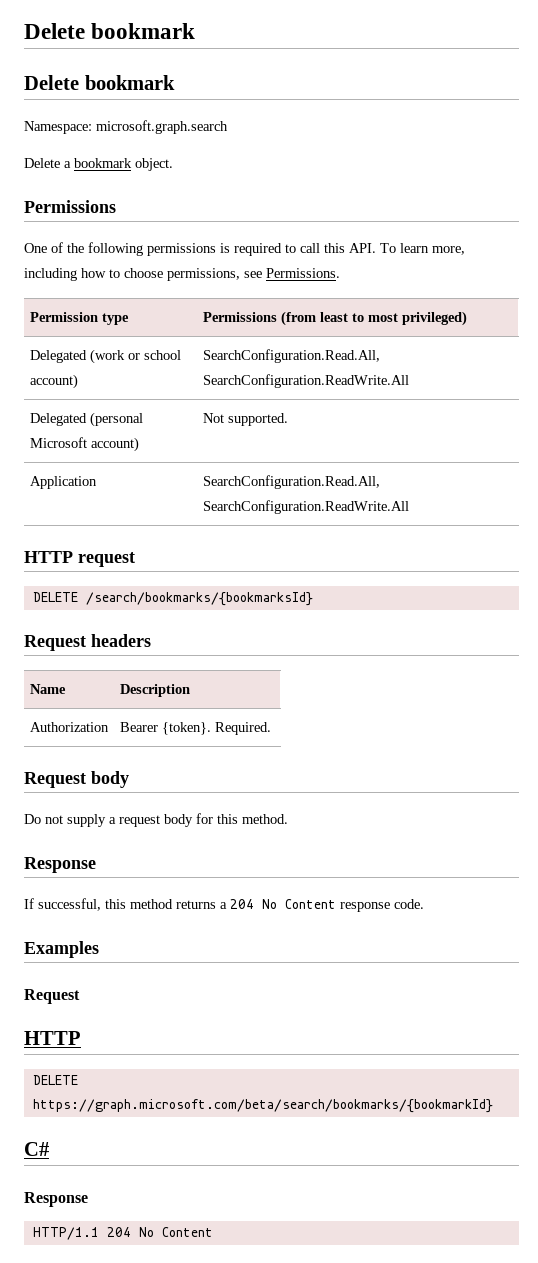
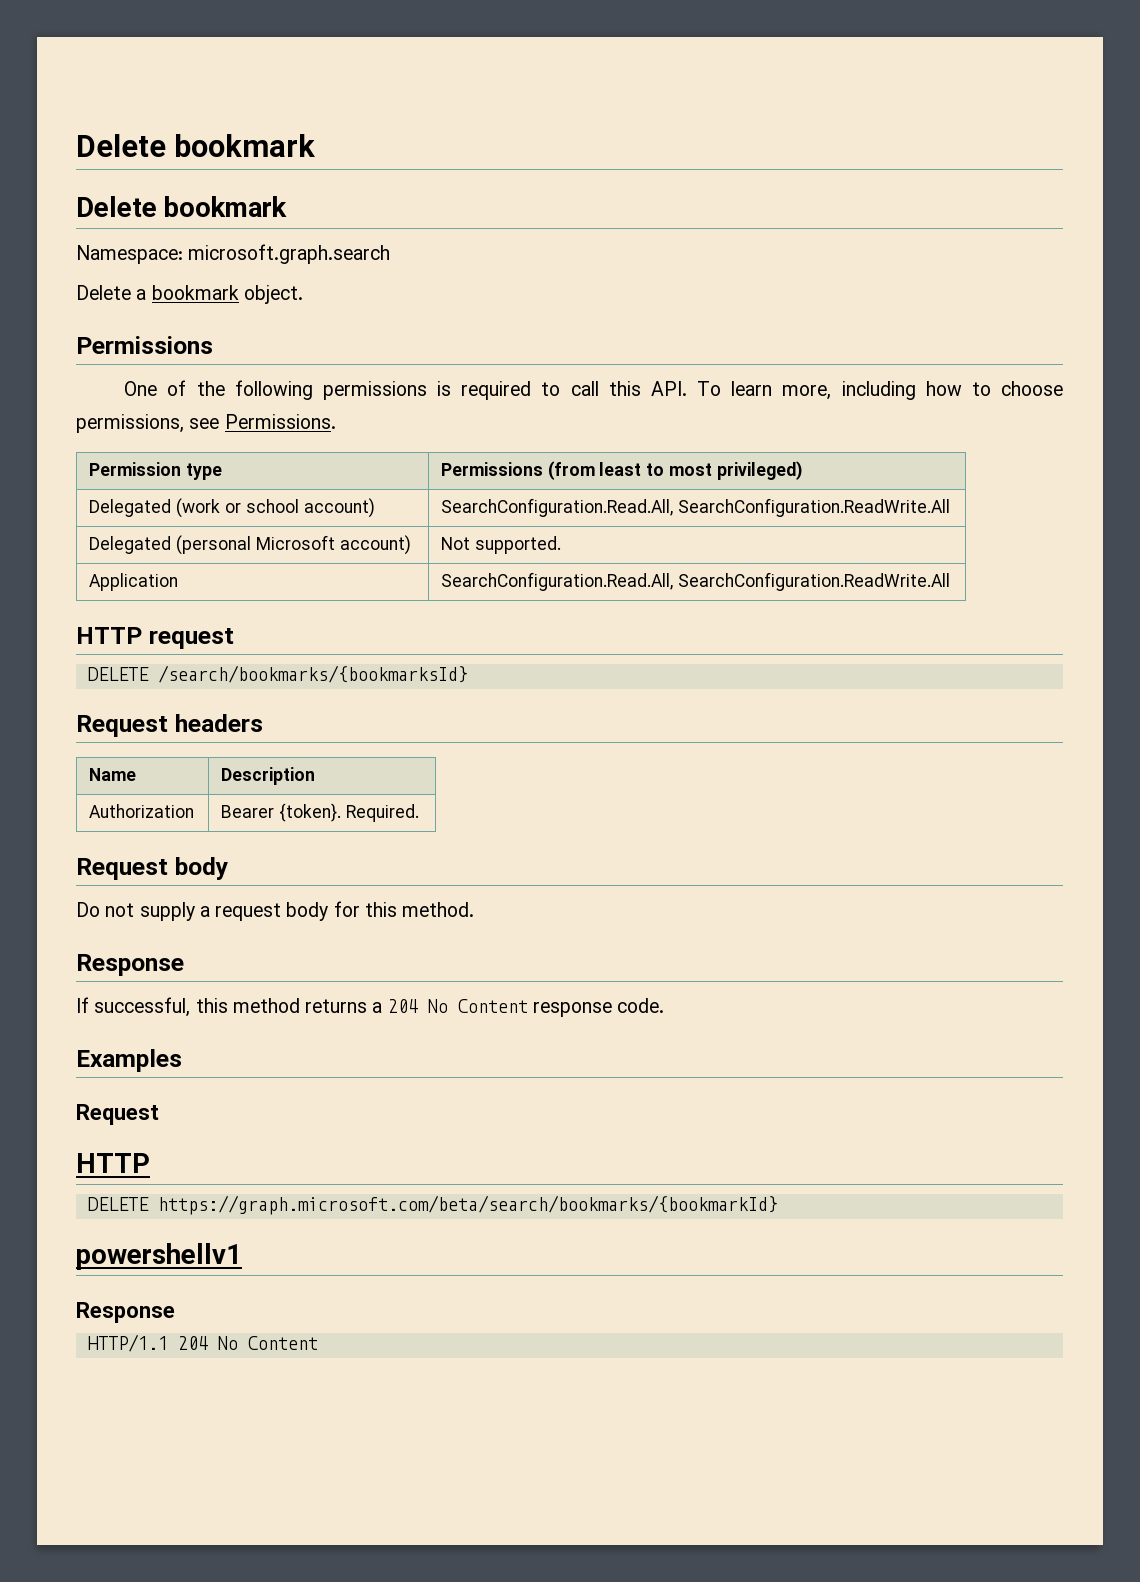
[24,1142,49,1156] C# -> [76,1243,242,1270] powershellv1

